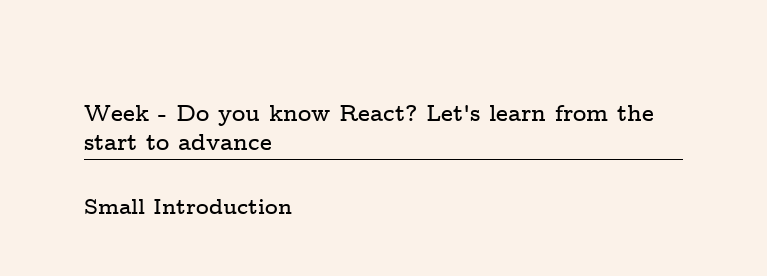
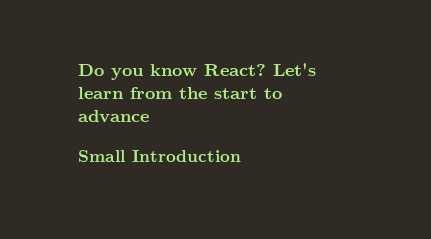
[84,105,167,121] Week - -> (78, 70) none

